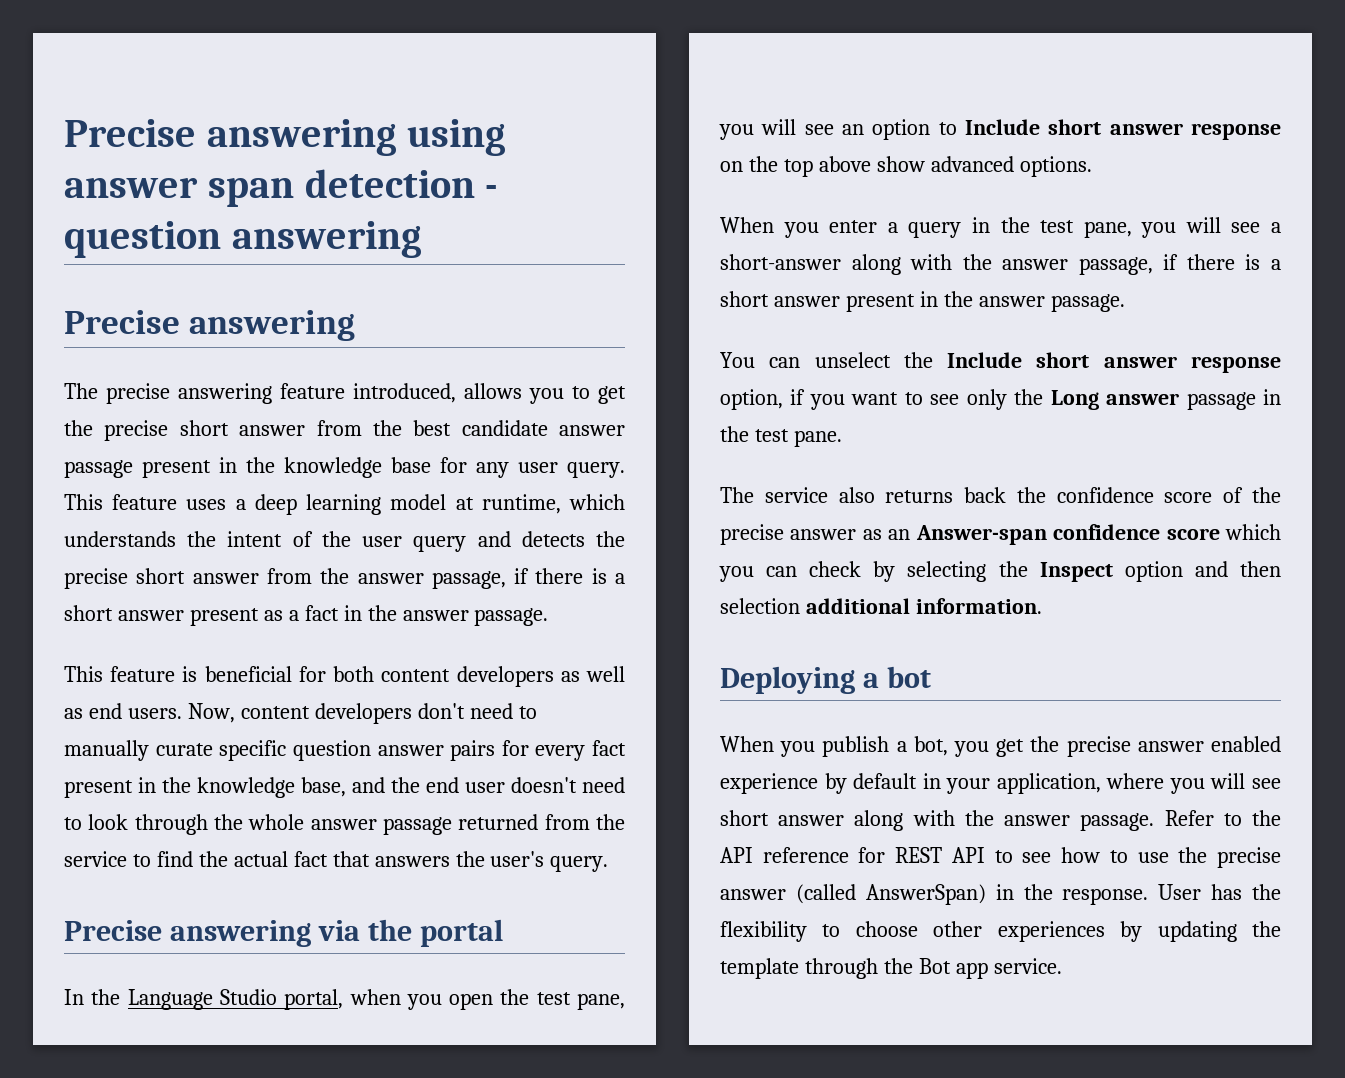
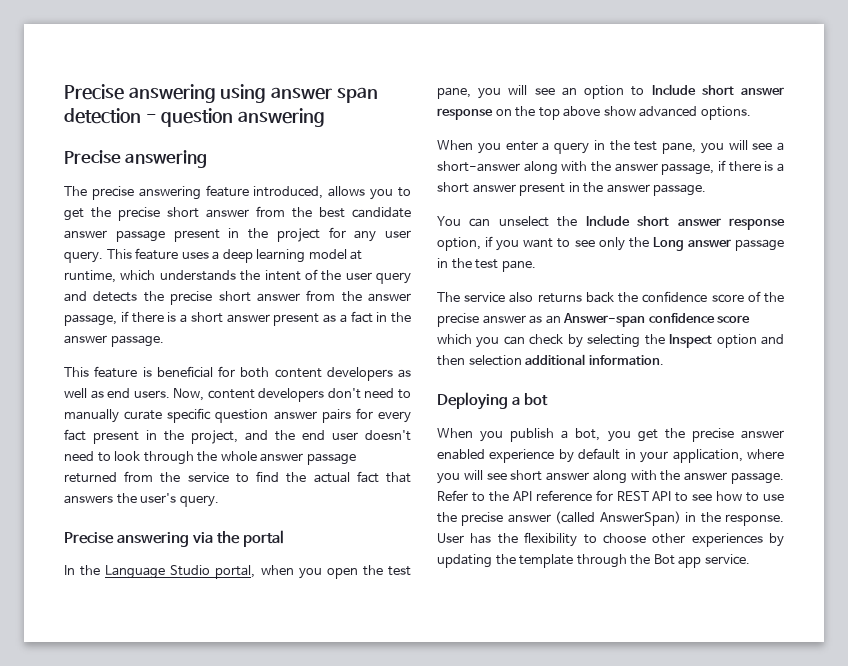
[284,457,431,478] knowledge base -> [276,228,320,242] project
[197,777,346,798] knowledge base, -> [191,430,238,444] project,

